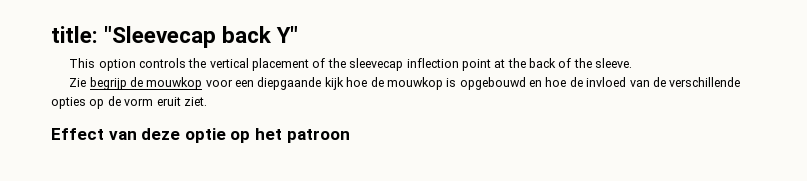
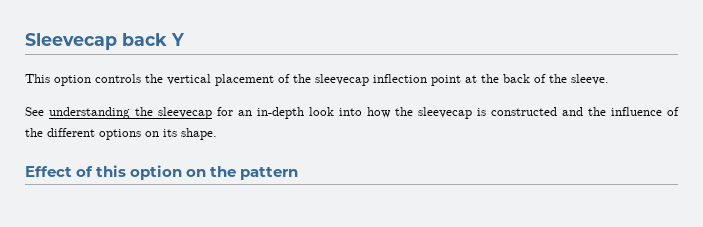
[51,26,299,48] title: "Sleevecap back Y" -> [25,33,185,50] Sleevecap back Y
[69,77,741,90] [51,96,207,109] [51,128,350,143] Zie begrijp de mouwkop voor een diepgaande kijk hoe de mouwkop is opgebouwd en hoe de invloed van de verschillende opties op de vorm eruit ziet. // Effect van deze optie op het patroon -> [25,107,679,119] [25,128,217,140] [25,165,299,180] See understanding the sleevecap for an in-depth look into how the sleevecap is constructed and the influence of the different options on its shape. // Effect of this option on the pattern

